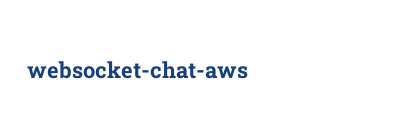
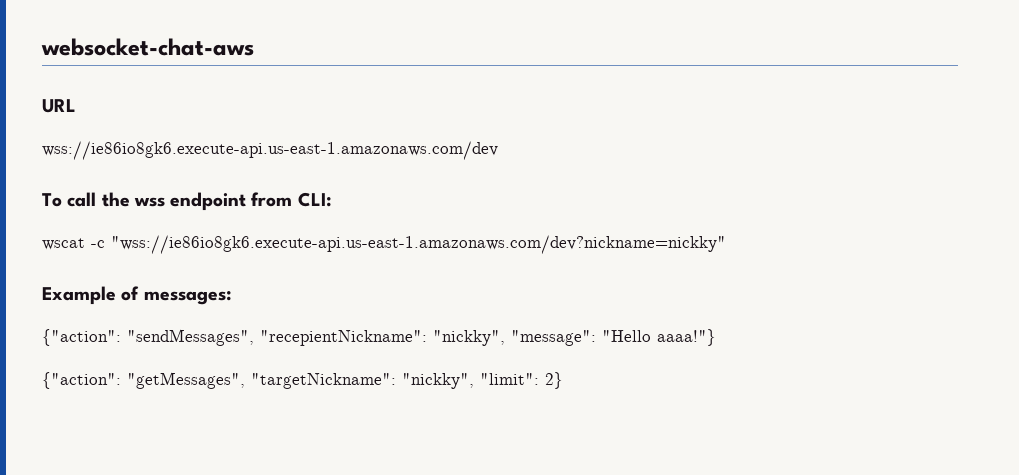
(248, 70) none -> [42,99,76,113] [42,141,498,160] [42,192,332,211] [42,235,726,254] [42,286,232,305] [42,329,716,346] [42,372,563,389] // URL // wss://ie86io8gk6.execute-api.us-east-1.amazonaws.com/dev // To call the wss endpoint from CLI: // wscat -c "wss://ie86io8gk6.execute-api.us-east-1.amazonaws.com/dev?nickname=nickky" // Example of messages: // {"action": "sendMessages", "recepientNickname": "nickky", "message": "Hello aaaa!"} // {"action": "getMessages", "targetNickname": "nickky", "limit": 2}

